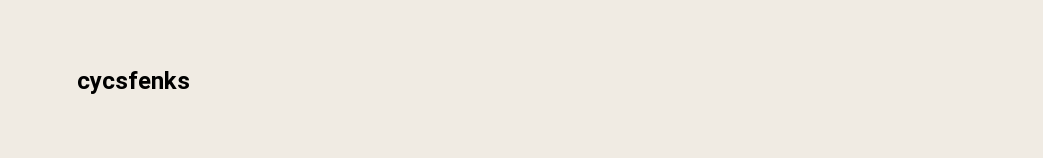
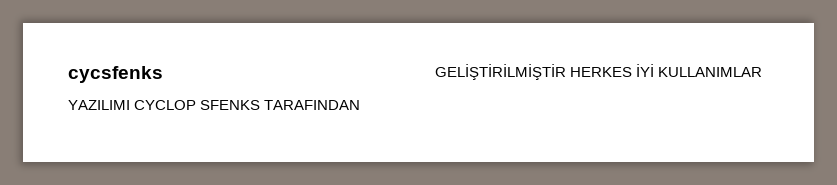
(190, 82) none -> [68,100,361,110] [435,64,763,80] // YAZILIMI CYCLOP SFENKS TARAFINDAN GELİŞTİRİLMİŞTİR HERKES İYİ KULLANIMLAR

